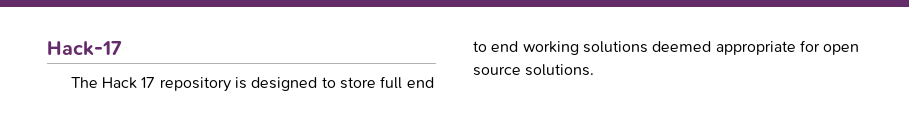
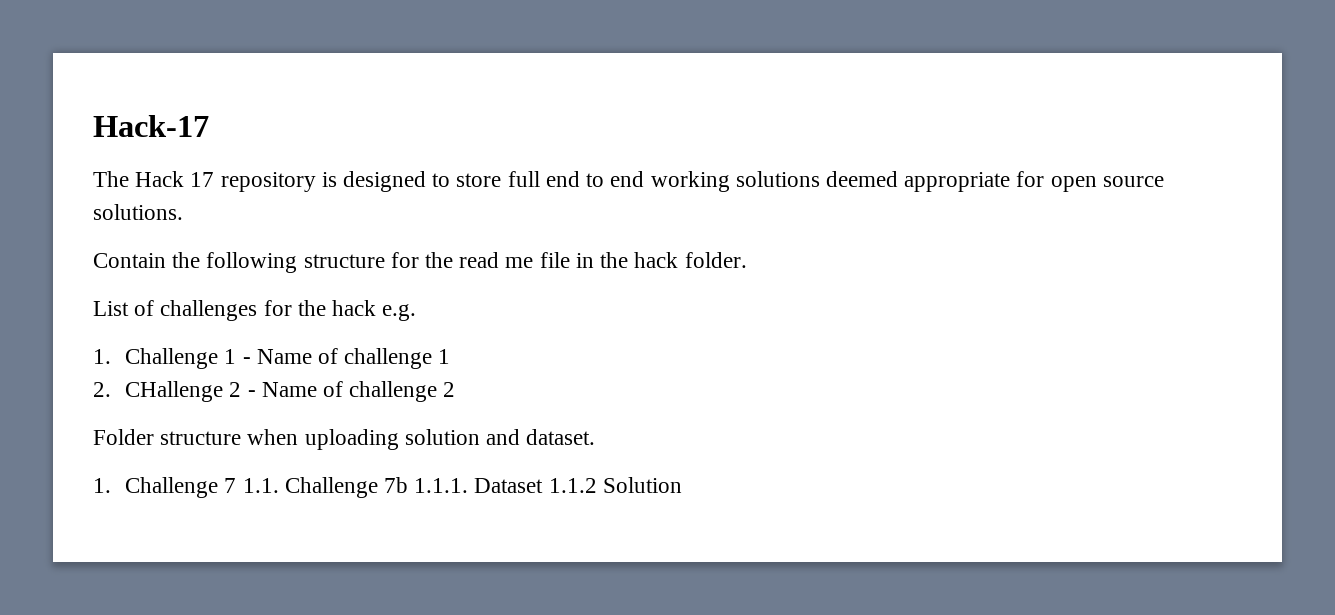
(595, 70) none -> [93,252,747,273] [93,300,417,321] [93,348,451,369] [93,381,456,402] [93,429,596,450] [93,477,682,498] // Contain the following structure for the read me file in the hack folder. // List of challenges for the hack e.g. // 1. Challenge 1 - Name of challenge 1 // 2. CHallenge 2 - Name of challenge 2 // Folder structure when uploading solution and dataset. // 1. Challenge 7 1.1. Challenge 7b 1.1.1. Dataset 1.1.2 Solution

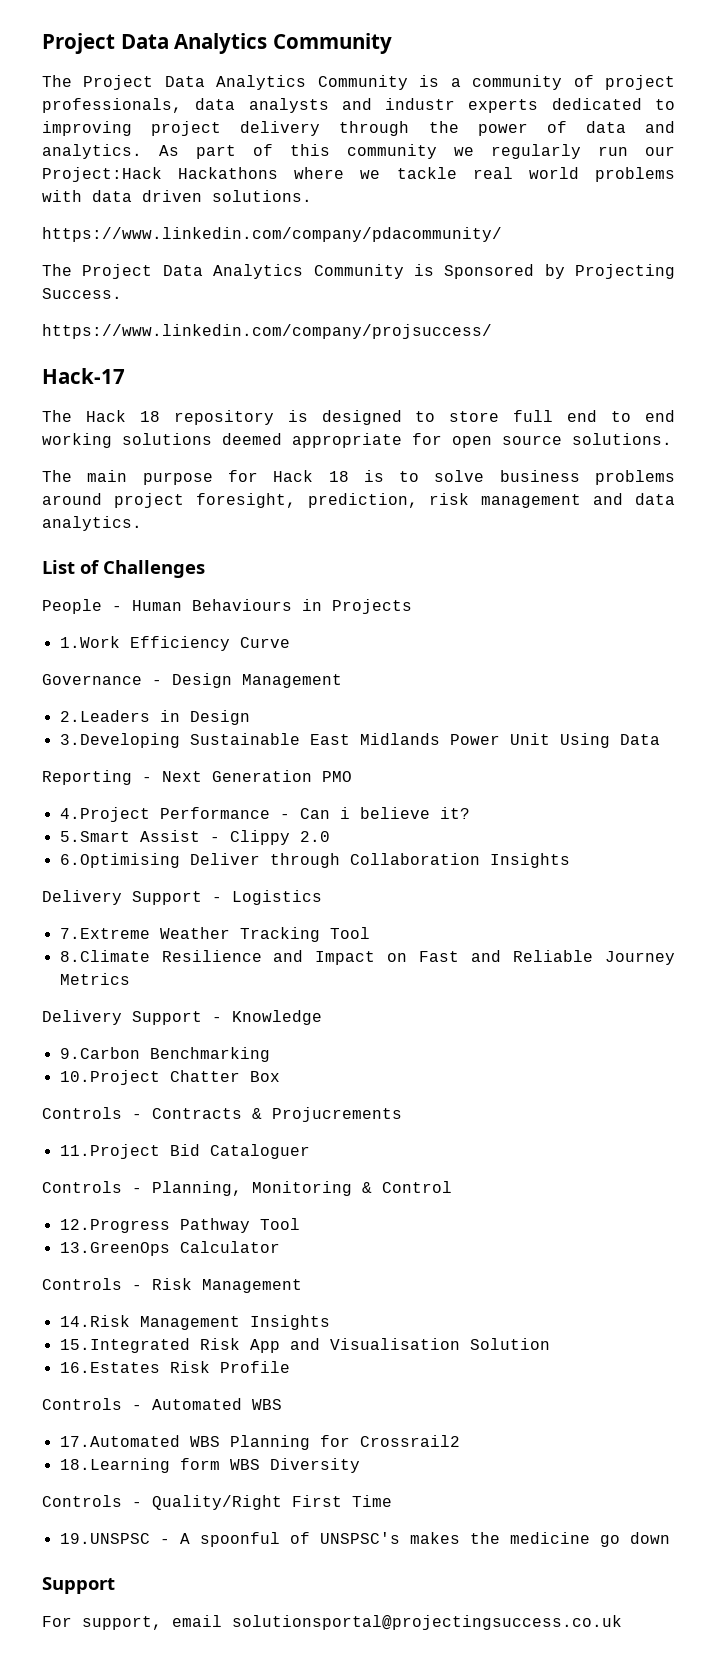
(93, 126) none -> [42,33,392,54] [42,75,676,90] [42,98,675,113] [42,121,675,136] [42,144,675,159] [42,167,675,182] [42,190,312,202] [42,227,502,242] [42,264,675,279] [42,288,122,299] [42,324,492,339] Project Data Analytics Community // The Project Data Analytics Community is a community of project professionals, data analysts and industr experts dedicated to improving project delivery through the power of data and analytics. As part of this community we regularly run our Project:Hack Hackathons where we tackle real world problems with data driven solutions. // https://www.linkedin.com/company/pdacommunity/ // The Project Data Analytics Community is Sponsored by Projecting Success. // https://www.linkedin.com/company/projsuccess/ //
[190,172,215,187] 17 -> [139,411,160,422] 18
[93,252,747,273] [93,300,417,321] [93,348,451,369] [93,381,456,402] [93,429,596,450] [93,477,682,498] Contain the following structure for the read me file in the hack folder. // List of challenges for the hack e.g. // 1. Challenge 1 - Name of challenge 1 // 2. CHallenge 2 - Name of challenge 2 // Folder structure when uploading solution and dataset. // 1. Challenge 7 1.1. Challenge 7b 1.1.1. Dataset 1.1.2 Solution -> [42,470,675,485] [42,493,675,508] [42,516,142,531] [42,560,205,578] [42,599,412,614] [59,636,290,651] [42,673,342,688] [59,710,250,725] [59,733,660,748] [42,770,352,785] [59,807,470,822] [59,830,330,845] [59,853,570,868] [42,890,322,905] [59,927,370,942] [59,950,675,965] [59,973,130,985] [42,1010,322,1025] [59,1047,270,1062] [59,1070,280,1085] [42,1107,402,1122] [59,1144,310,1159] [42,1181,452,1196] [59,1218,300,1233] [59,1241,280,1256] [42,1278,302,1293] [59,1315,330,1330] [59,1338,550,1353] [59,1361,290,1373] [42,1398,282,1410] [59,1435,460,1450] [59,1458,360,1473] [42,1495,392,1510] [59,1532,670,1547] [42,1577,115,1594] [42,1615,622,1630] The main purpose for Hack 18 is to solve business problems around project foresight, prediction, risk management and data analytics. // List of Challenges // People - Human Behaviours in Projects // 1.Work Efficiency Curve // Governance - Design Management // 2.Leaders in Design // 3.Developing Sustainable East Midlands Power Unit Using Data // Reporting - Next Generation PMO // 4.Project Performance - Can i believe it? // 5.Smart Assist - Clippy 2.0 // 6.Optimising Deliver through Collaboration Insights // Delivery Support - Logistics // 7.Extreme Weather Tracking Tool // 8.Climate Resilience and Impact on Fast and Reliable Journey Metrics // Delivery Support - Knowledge // 9.Carbon Benchmarking // 10.Project Chatter Box // Controls - Contracts & Projucrements // 11.Project Bid Cataloguer // Controls - Planning, Monitoring & Control // 12.Progress Pathway Tool // 13.GreenOps Calculator // Controls - Risk Management // 14.Risk Management Insights // 15.Integrated Risk App and Visualisation Solution // 16.Estates Risk Profile // Controls - Automated WBS // 17.Automated WBS Planning for Crossrail2 // 18.Learning form WBS Diversity // Controls - Quality/Right First Time // 19.UNSPSC - A spoonful of UNSPSC's makes the medicine go down // Support // For support, email solutionsportal@projectingsuccess.co.uk

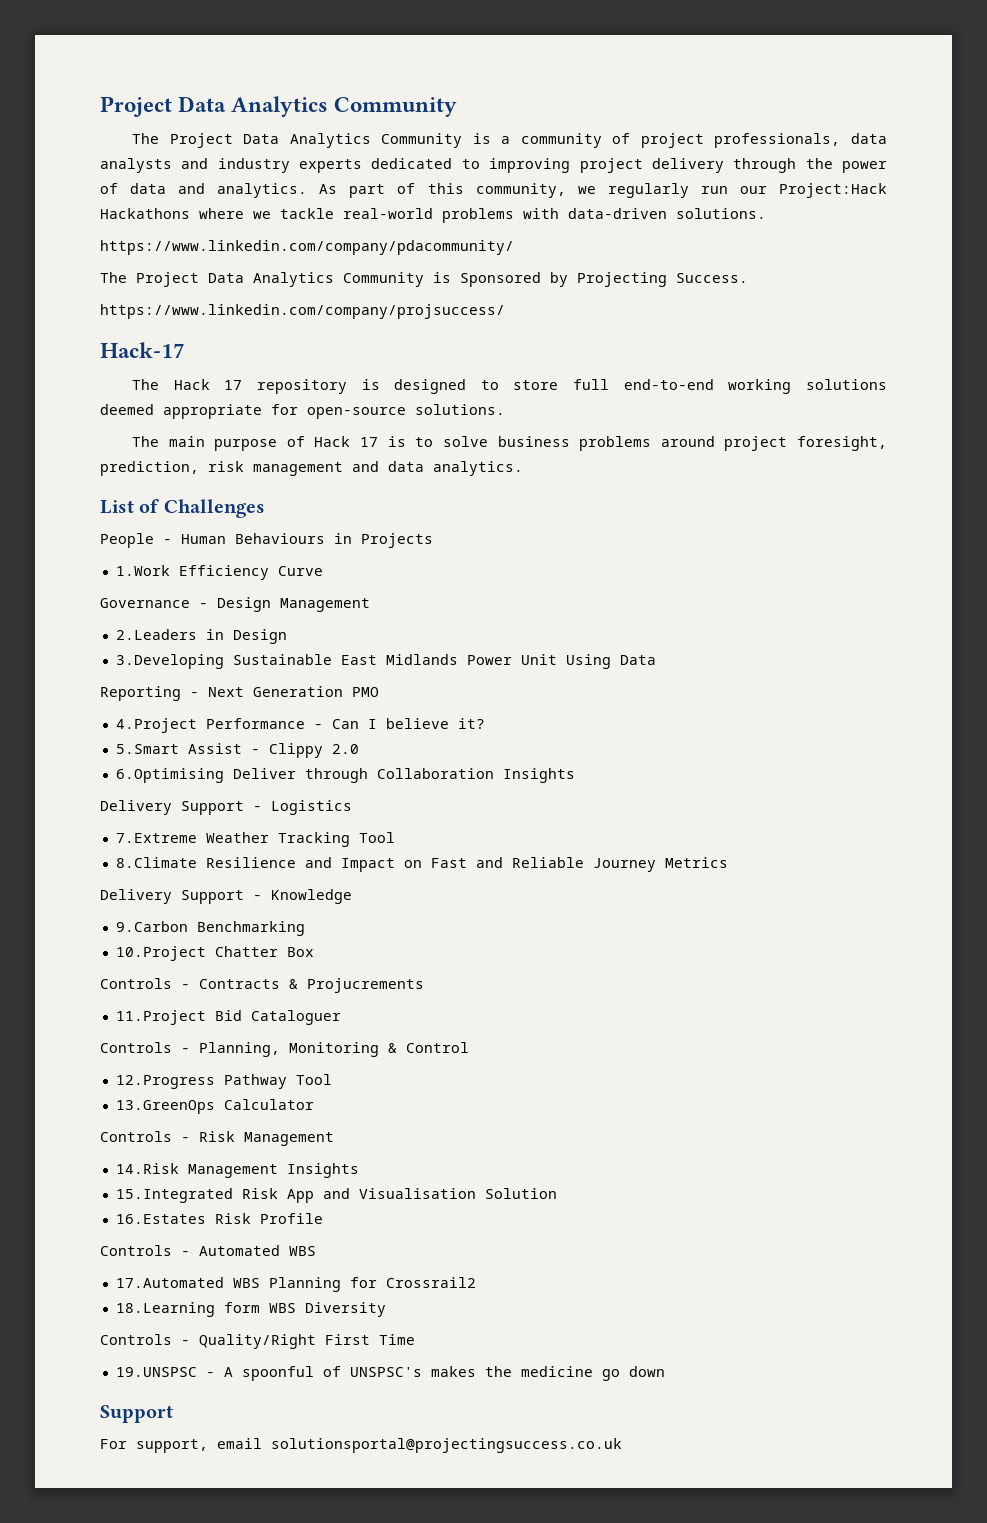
[385,98,456,110] industr -> [217,158,290,173] industry
[347,144,437,159] community -> [475,183,566,198] community,
[472,167,675,182] [42,190,202,202] real world problems with data driven -> [343,208,667,223] real-world problems with data-driven
[139,411,160,422] 18 -> [224,380,243,390] 17
[567,410,675,422] end to end -> [623,379,714,390] end-to-end
[452,435,562,448] open source -> [307,407,406,419] open-source
[227,470,349,482] for Hack 18 -> [286,436,379,447] of Hack 17
[339,807,350,819] i -> [367,719,377,729] I

